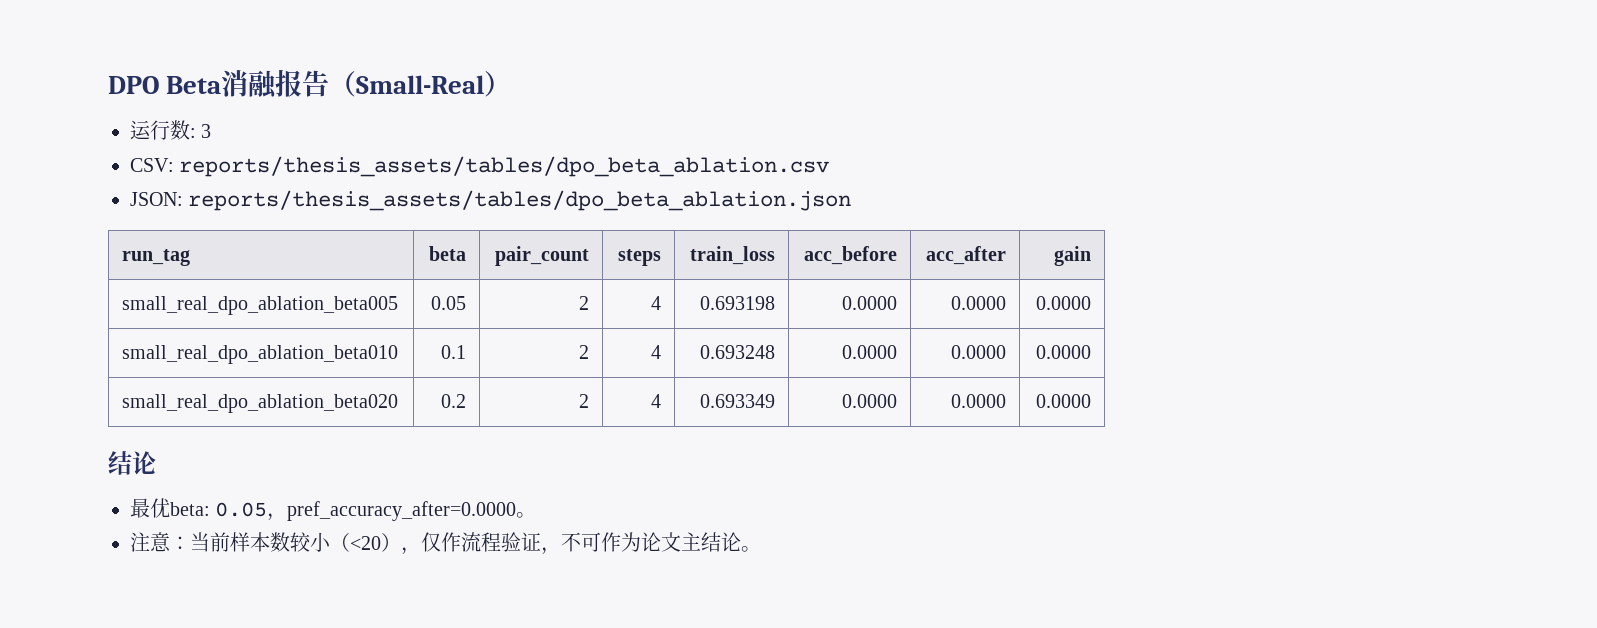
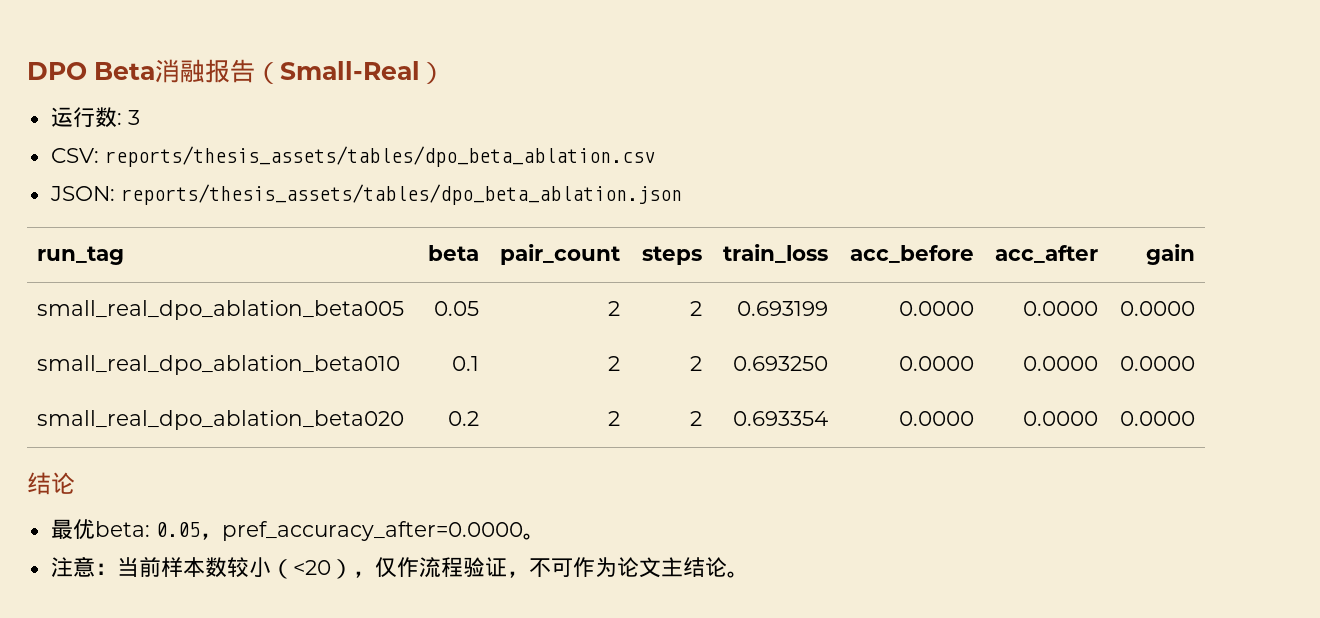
[650,296,661,310] [699,296,775,310] 4 | 0.693198 -> [689,301,702,316] [736,301,828,316] 2 | 0.693199
[650,345,661,359] [699,345,775,359] 4 | 0.693248 -> [689,356,702,371] [732,356,828,371] 2 | 0.693250
[650,394,661,408] [699,394,775,408] 4 | 0.693349 -> [689,411,702,426] [732,411,828,426] 2 | 0.693354

